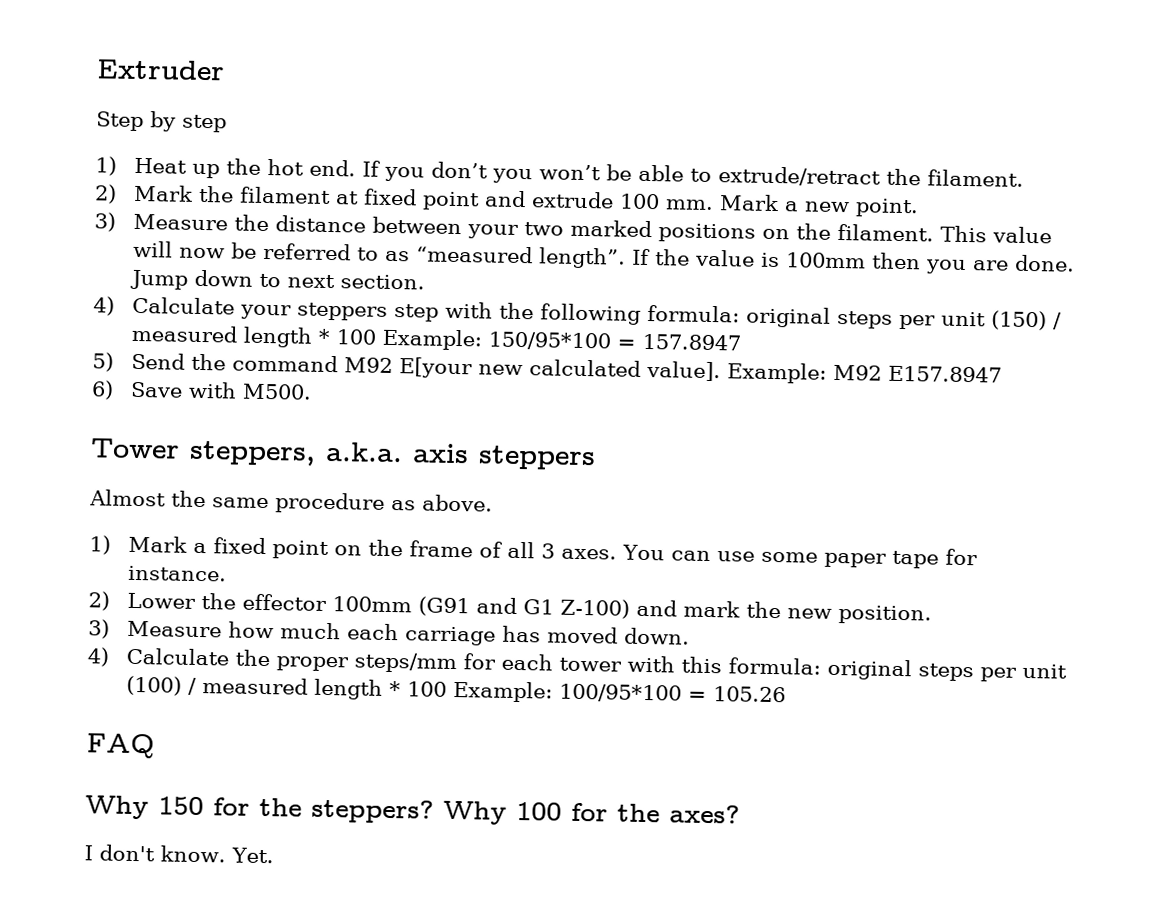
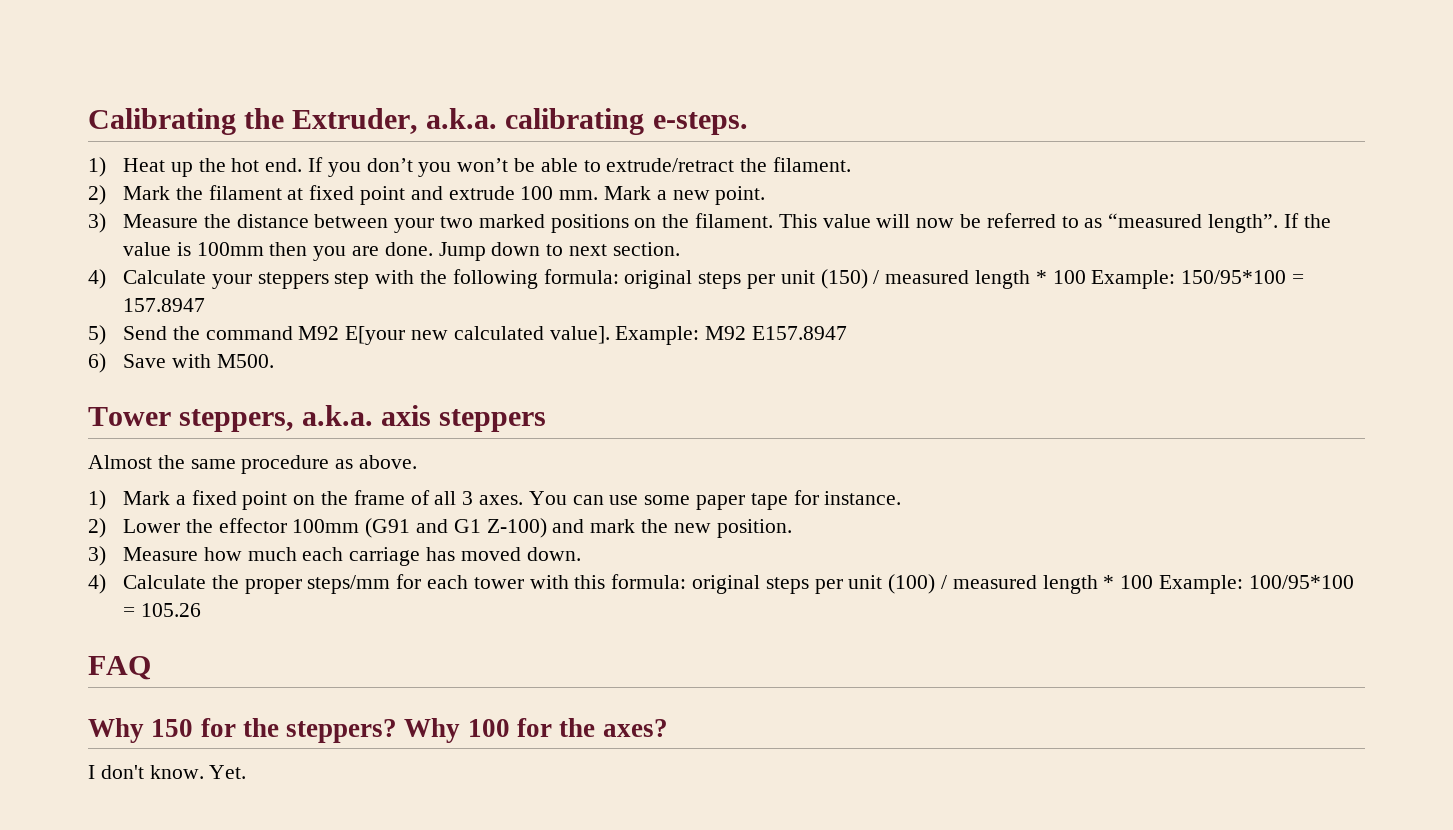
[96,59,225,81] [96,111,227,133] Extruder // Step by step -> [88,108,748,135] Calibrating the Extruder, a.k.a. calibrating e-steps.

